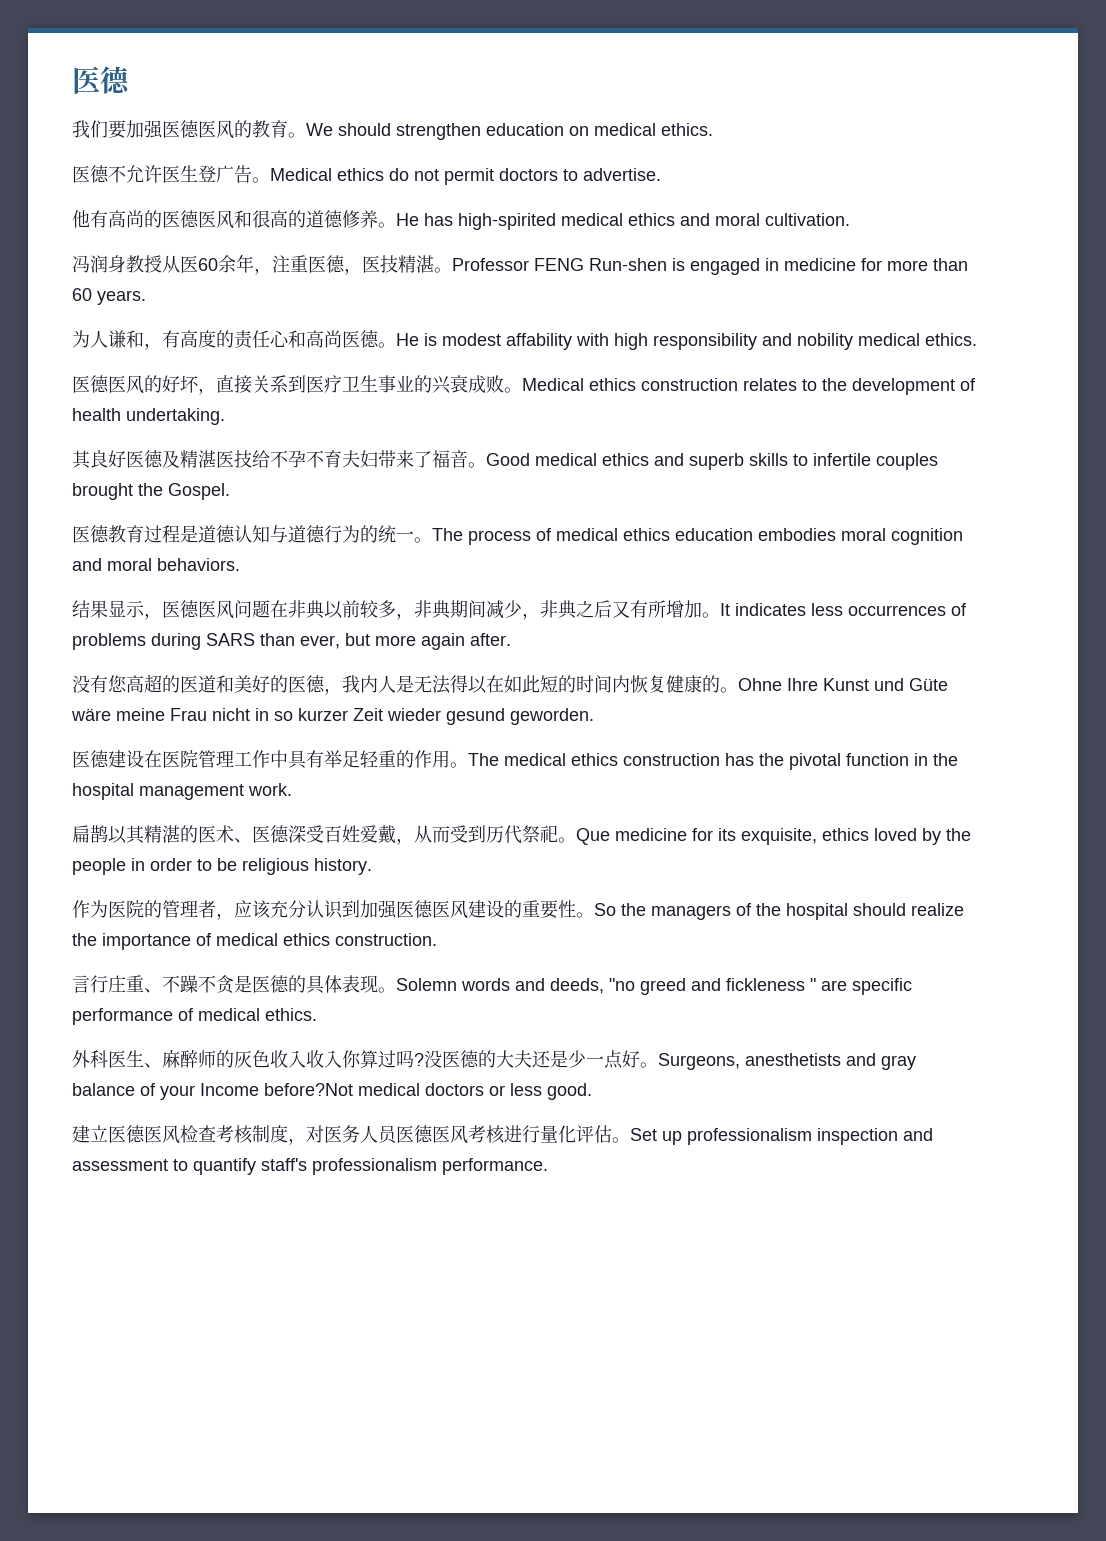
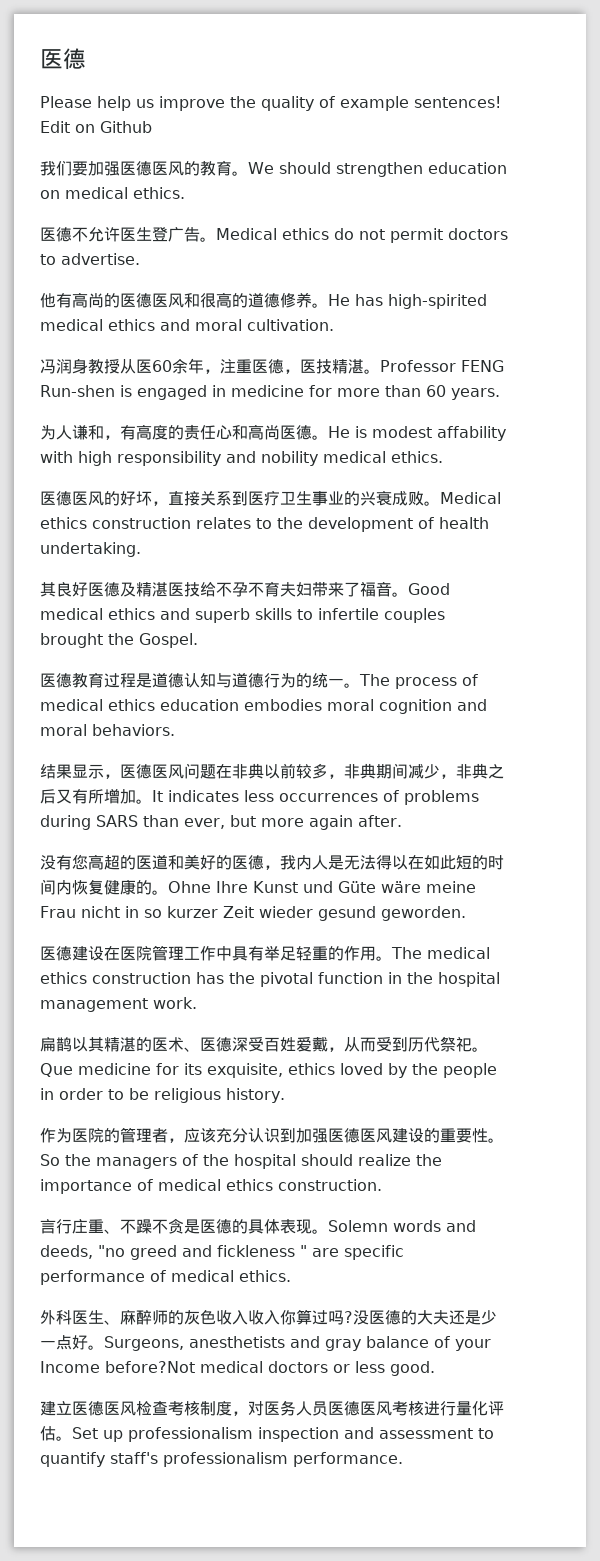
[72,66,131,94] 医德 -> [40,48,86,70] [40,96,501,111] [40,121,152,133] 医德 // Please help us improve the quality of example sentences! Edit on Github

